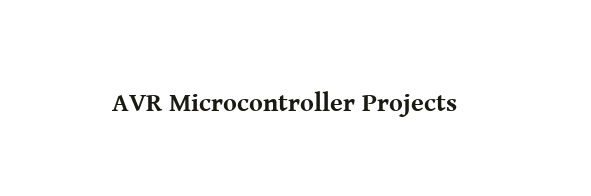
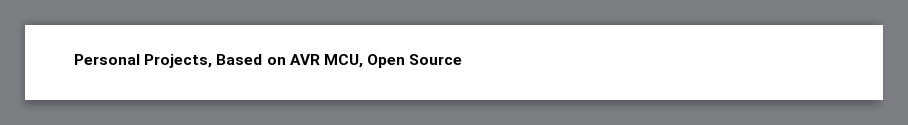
[112,91,458,117] AVR Microcontroller Projects -> [74,54,463,68] Personal Projects, Based on AVR MCU, Open Source

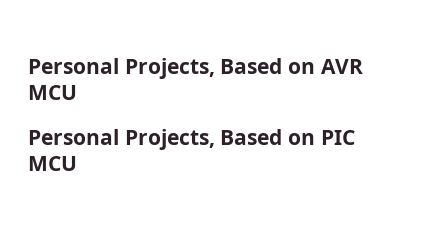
[323,54,463,68] MCU, Open Source -> [28,85,77,100] [28,129,355,150] [28,156,77,171] MCU // Personal Projects, Based on PIC MCU

